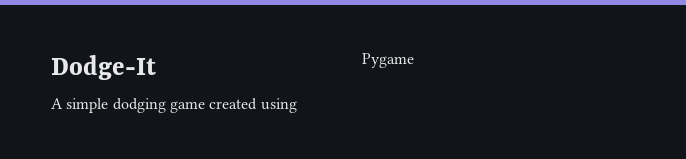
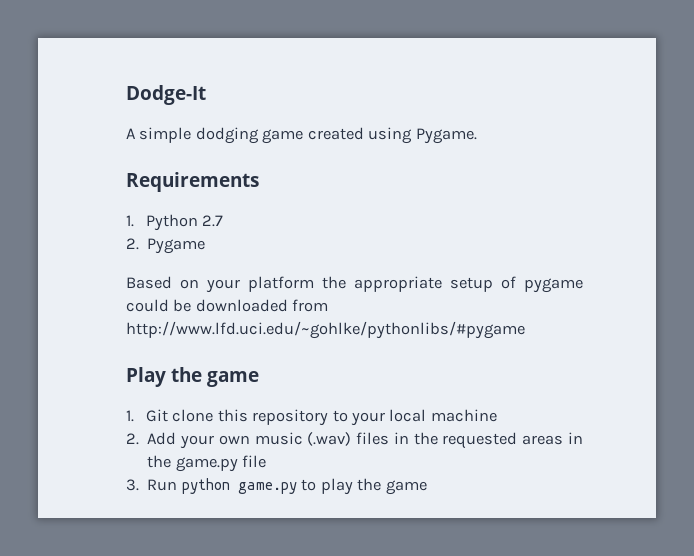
[362,53,414,68] Pygame -> [415,128,477,144] [126,172,259,192] [126,214,224,231] [126,238,206,254] [126,276,583,293] [126,299,329,312] [126,321,525,339] [126,367,259,387] [126,409,497,426] [126,432,583,449] [147,455,267,472] [126,478,427,495] Pygame. // Requirements // 1. Python 2.7 // 2. Pygame // Based on your platform the appropriate setup of pygame could be downloaded from http://www.lfd.uci.edu/~gohlke/pythonlibs/#pygame // Play the game // 1. Git clone this repository to your local machine // 2. Add your own music (.wav) files in the requested areas in the game.py file // 3. Run python game.py to play the game

